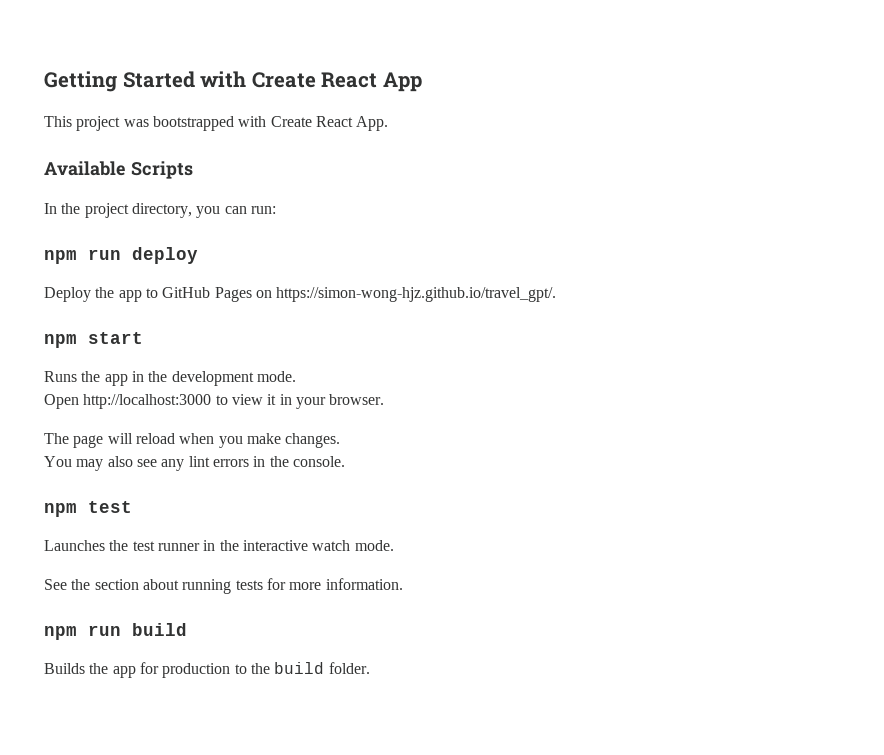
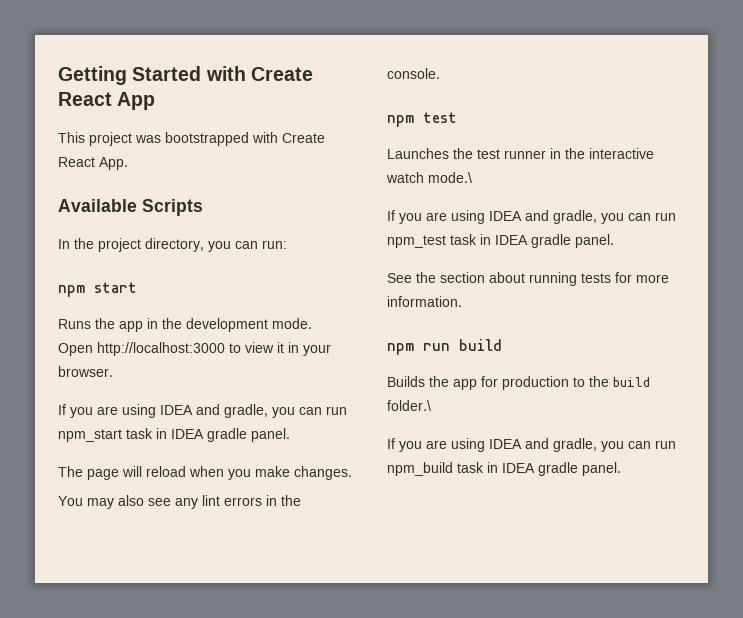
[44,247,198,264] [44,287,557,302] // npm run deploy // Deploy the app to GitHub Pages on https://simon-wong-hjz.github.io/travel_gpt/. -> (287, 244) none
(385, 399) none -> [58,404,347,418] [58,428,290,442] // If you are using IDEA and gradle, you can run npm_start task in IDEA gradle panel.
[354,540,394,551] mode. -> [428,172,472,183] [387,210,676,224] [387,234,614,248] mode.\ // If you are using IDEA and gradle, you can run npm_test task in IDEA gradle panel.
[328,662,370,674] folder. -> [387,400,431,411] [387,438,676,452] [387,462,621,476] folder.\ // If you are using IDEA and gradle, you can run npm_build task in IDEA gradle panel.

